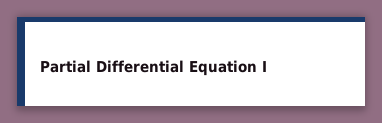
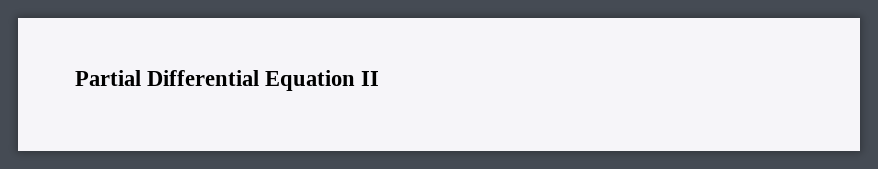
[262,61,267,72] I -> [361,71,380,86] II

